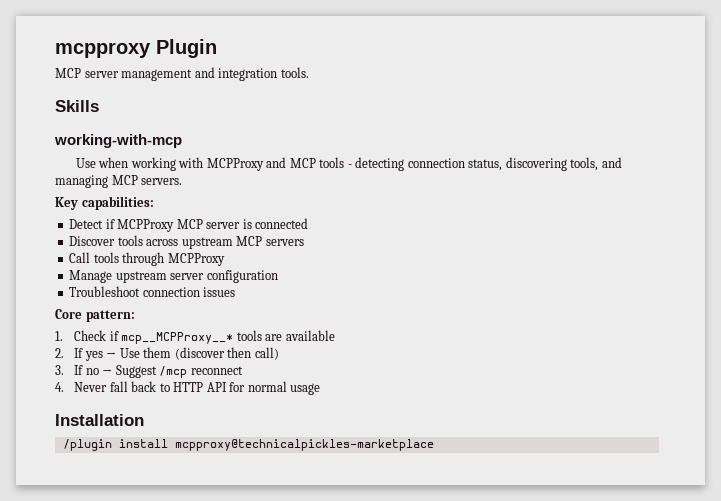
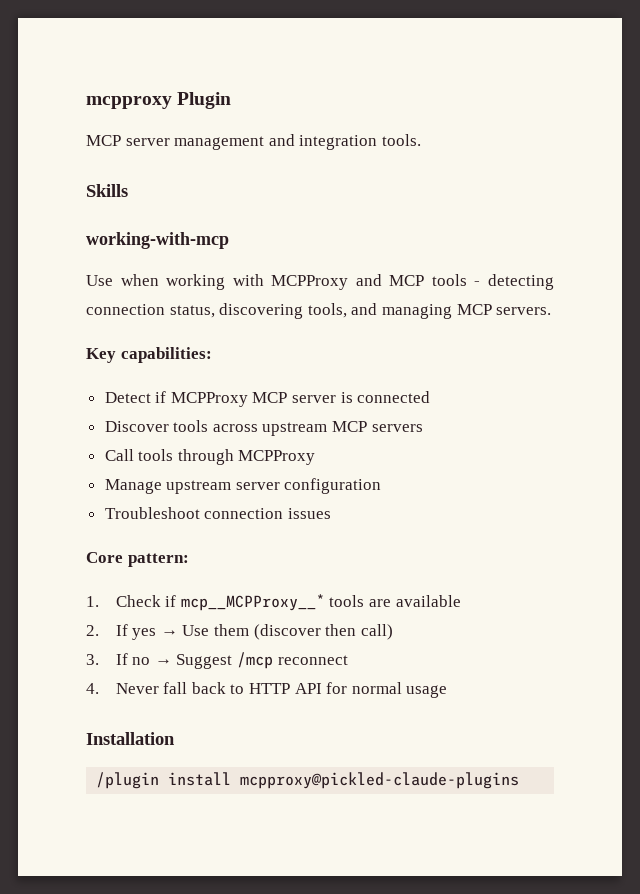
[174,439,434,451] mcpproxy@technicalpickles-marketplace -> [240,772,520,789] mcpproxy@pickled-claude-plugins

